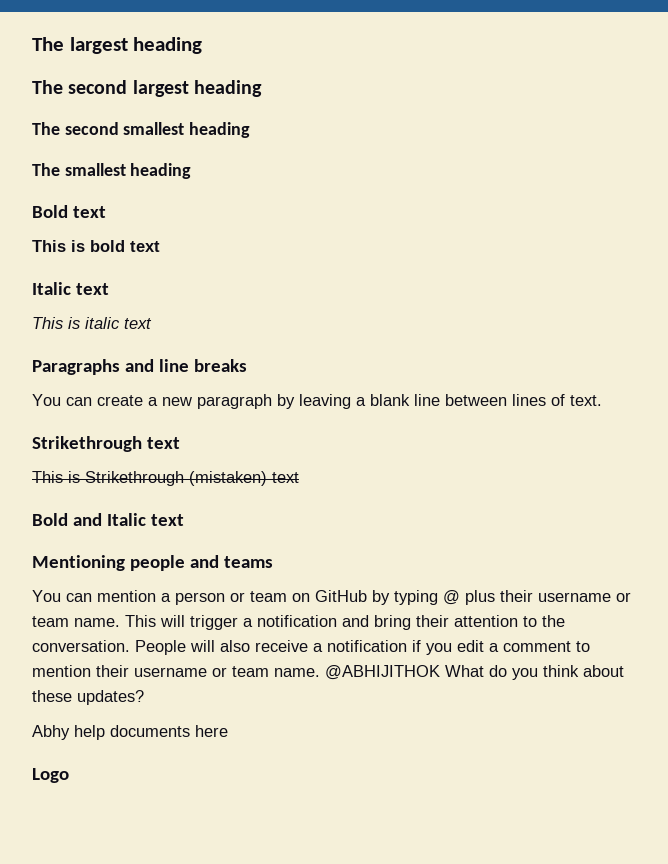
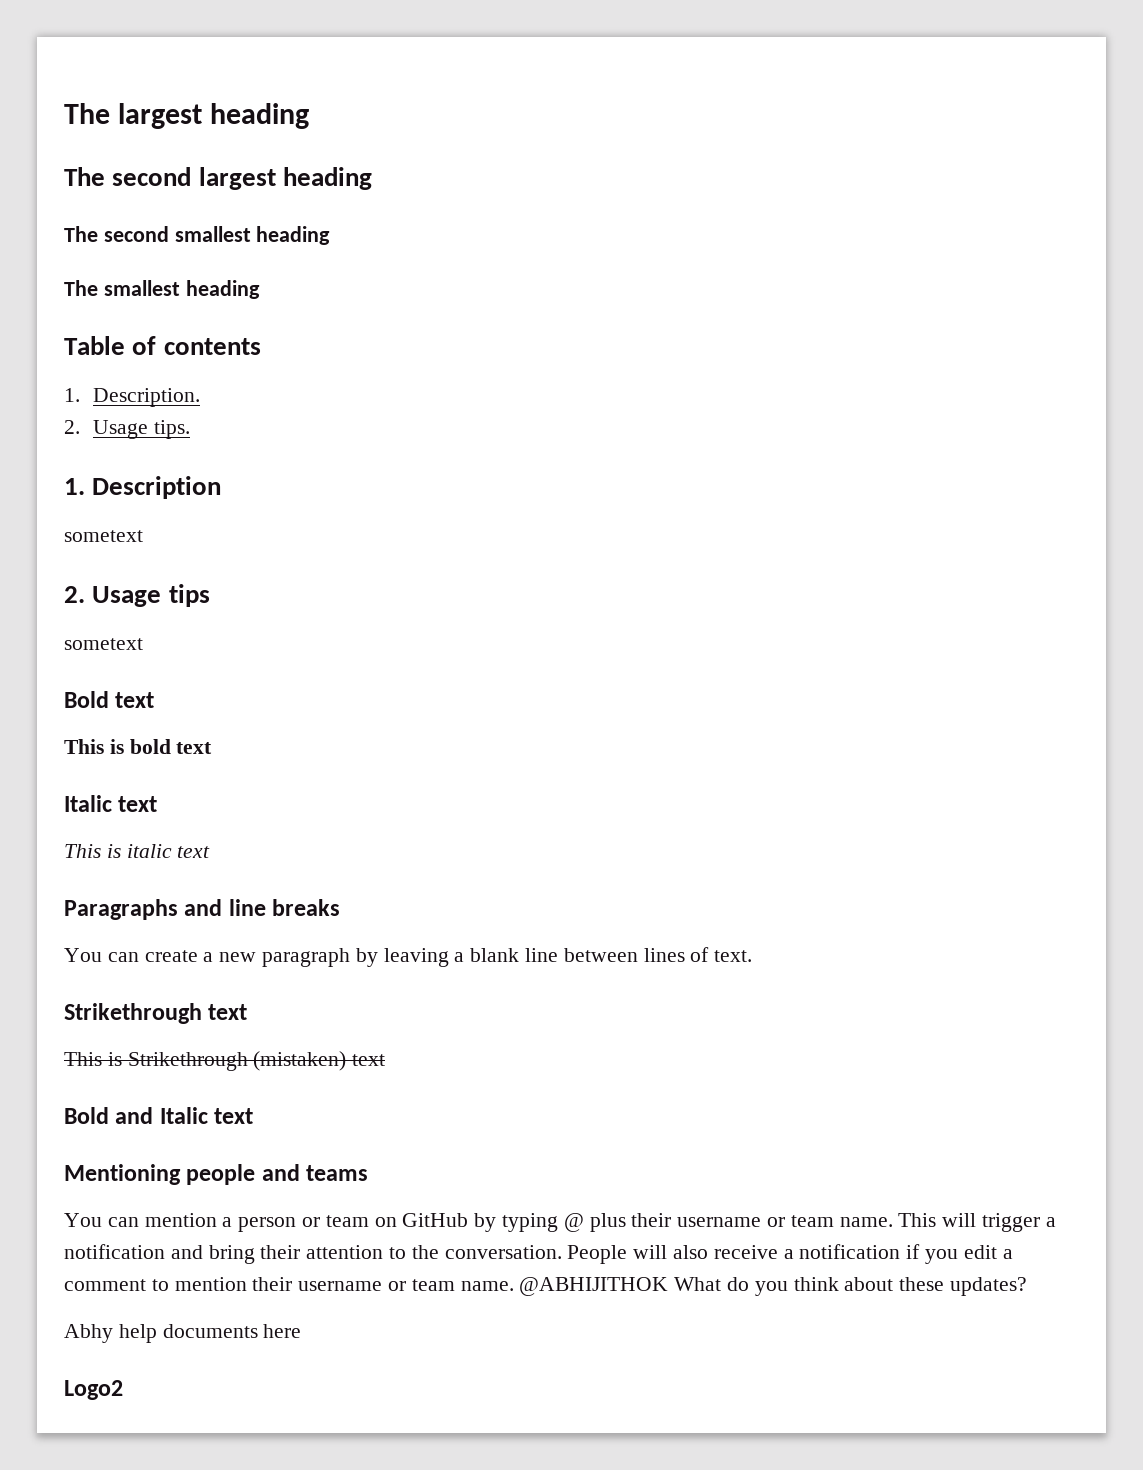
(192, 171) none -> [64,336,261,355] [64,388,200,407] [64,420,190,439] [64,476,222,499] [64,530,143,542] [64,584,210,607] [64,638,143,650] // Table of contents // 1. Description. // 2. Usage tips. // 1. Description // sometext // 2. Usage tips // sometext
[32,768,69,783] Logo -> [64,1380,123,1400] Logo2

